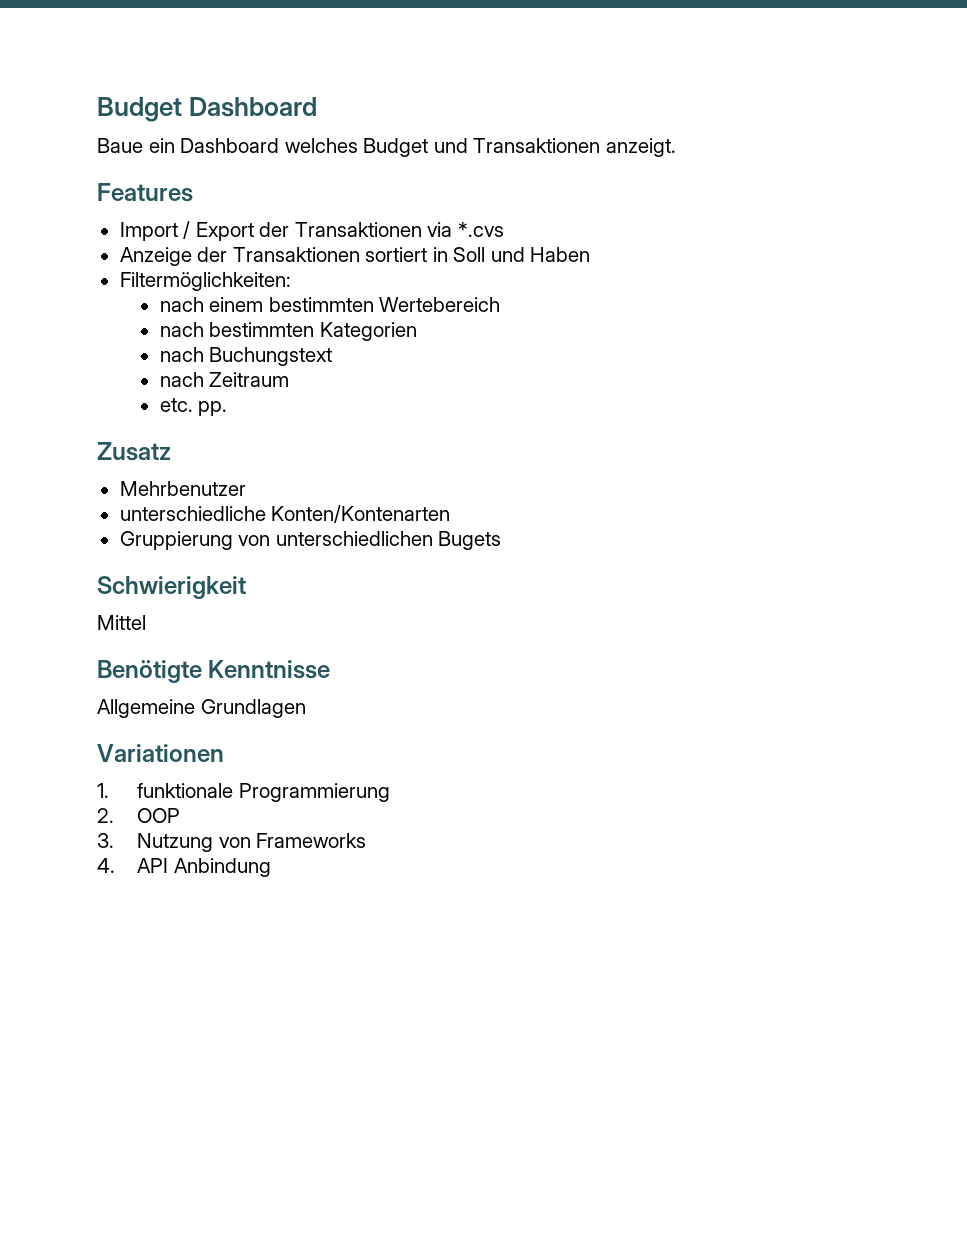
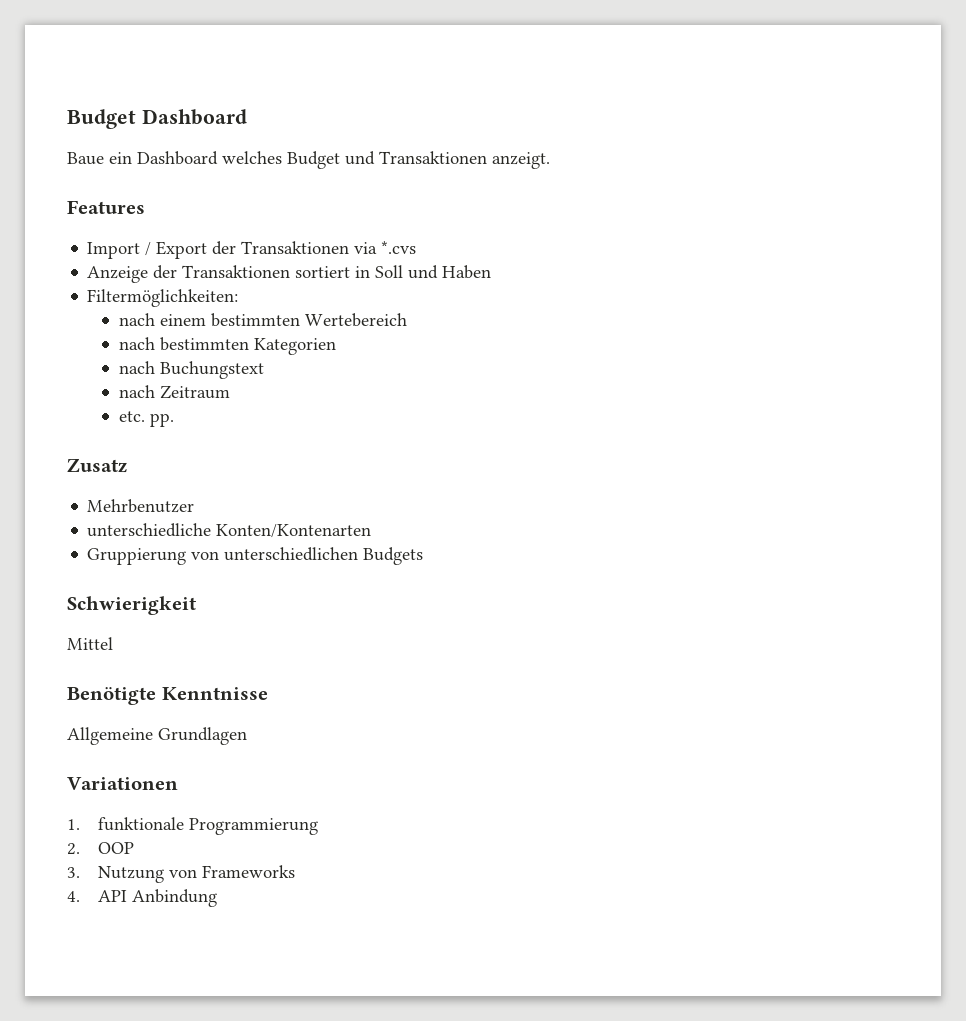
[438,531,502,550] Bugets -> [363,547,424,565] Budgets

